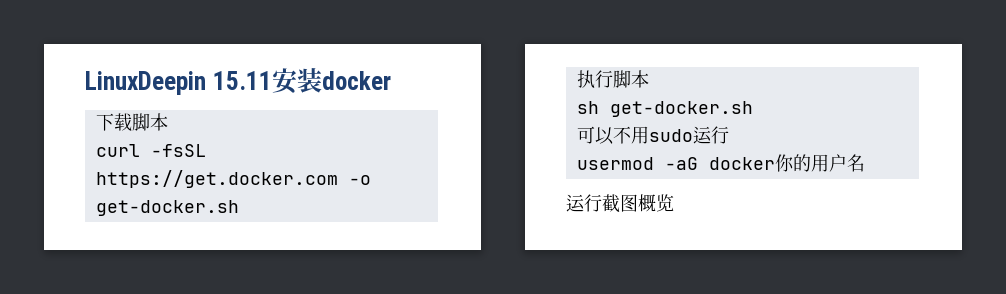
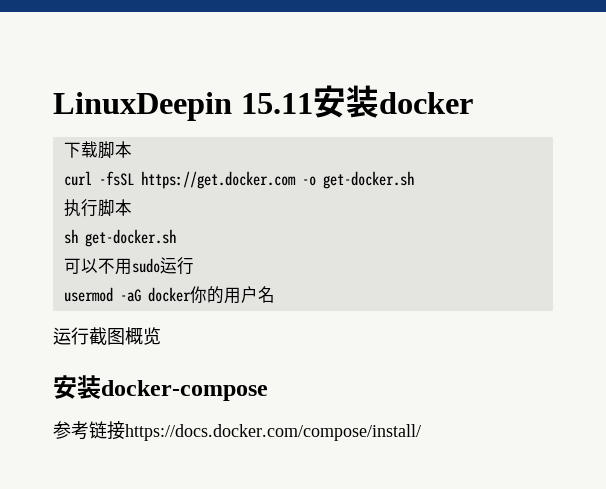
(674, 203) none -> [53,375,268,401] [53,421,421,441] // 安装docker-compose // 参考链接https://docs.docker.com/compose/install/

